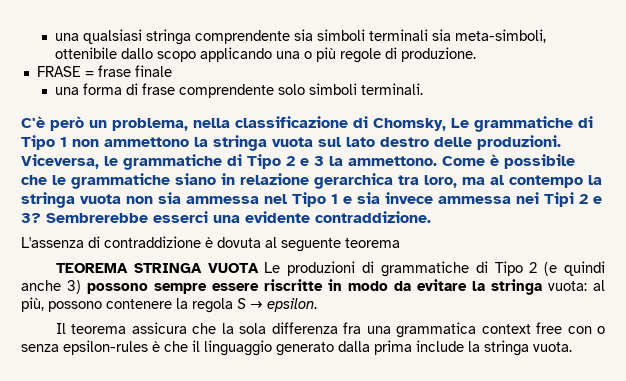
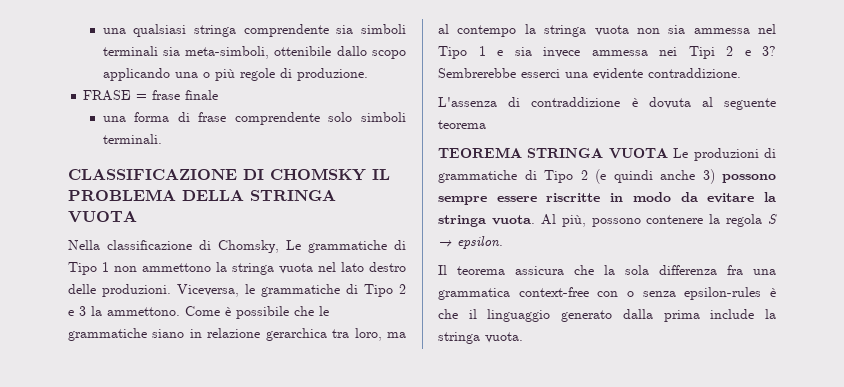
[21,116,230,131] C'è però un problema, nella -> [68,168,390,181] [68,189,336,201] [68,211,137,223] [68,240,100,250] CLASSIFICAZIONE DI CHOMSKY IL PROBLEMA DELLA STRINGA VUOTA // Nella
[318,137,341,147] sul -> [318,262,336,272] nel
[548,280,605,291] vuota: al -> [491,214,556,225] vuota. Al
[481,322,563,334] context free -> [518,287,589,297] context-free

